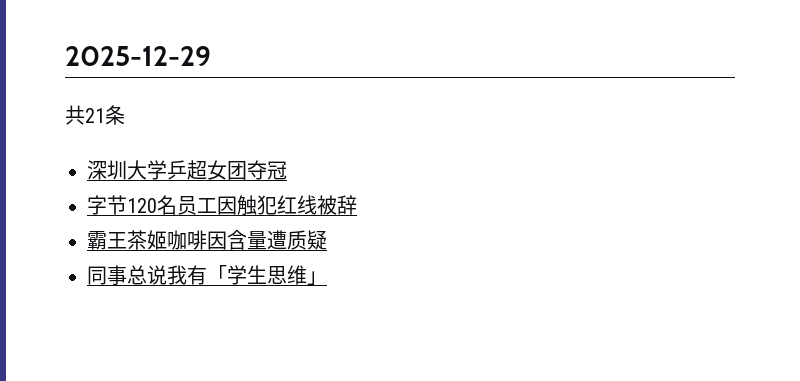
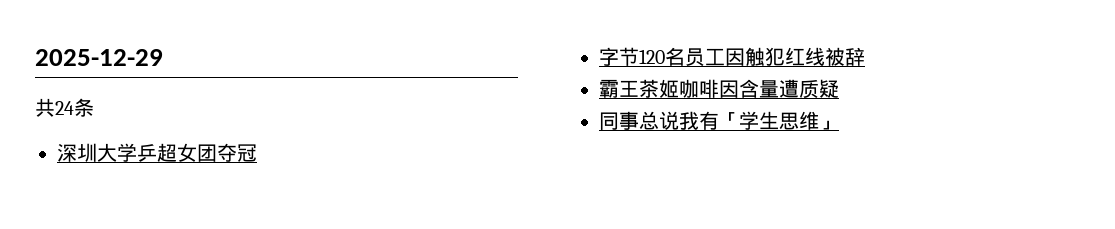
[85,108,105,123] 21 -> [55,101,74,115] 24

